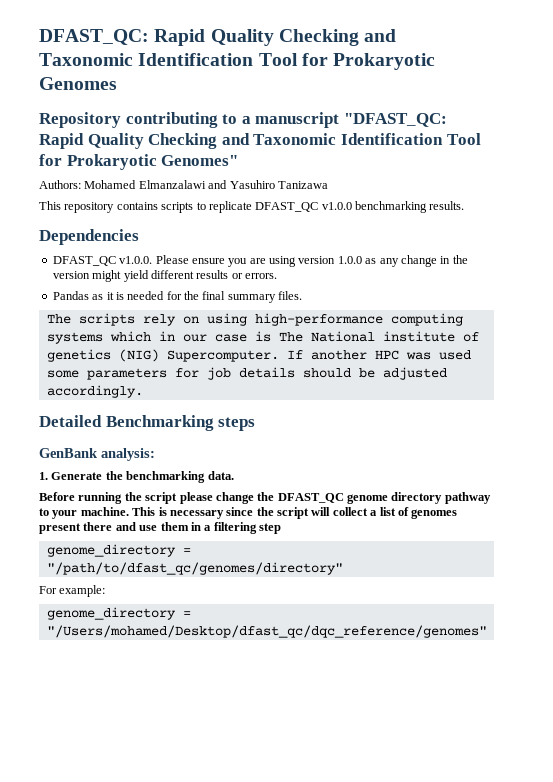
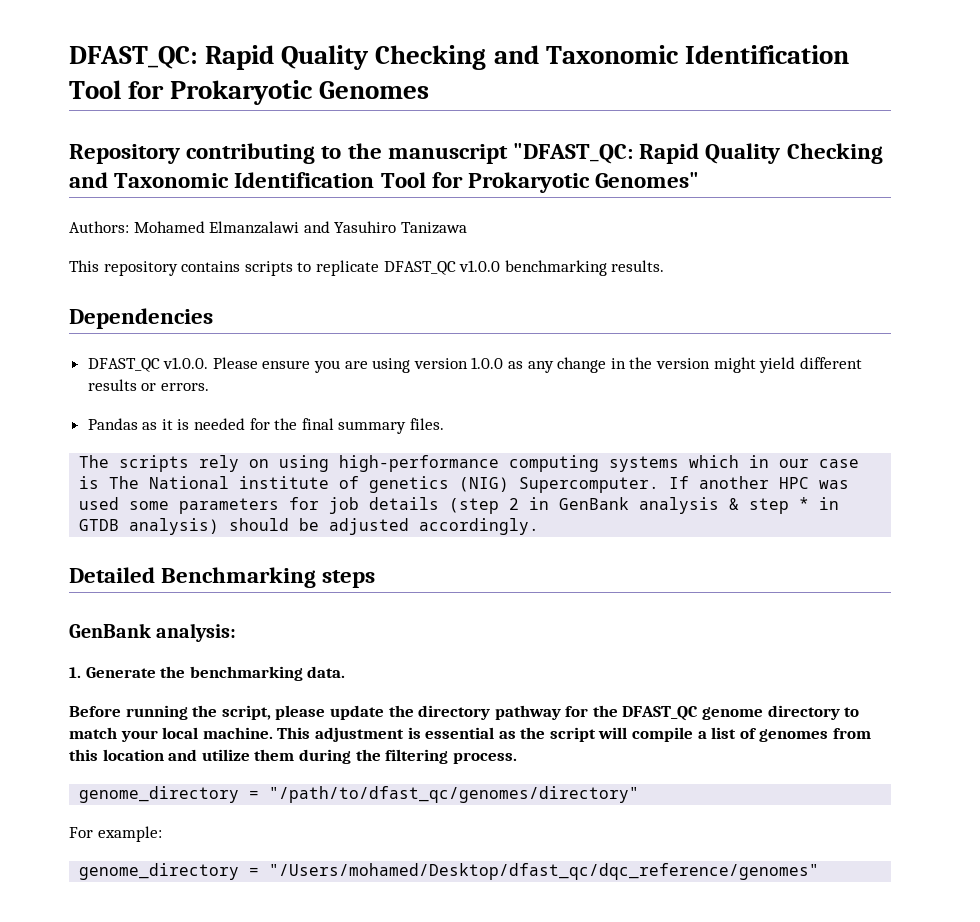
[241,116,251,124] a -> [347,143,382,159] the
(295, 372) none -> [449,497,840,514] [79,518,220,535] (step 2 in GenBank analysis & step * in GTDB analysis)
[145,492,491,504] [39,507,254,519] script please change the DFAST_QC genome directory pathway to your machine. This is necessary since -> [221,705,860,721] [69,727,516,742] script, please update the directory pathway for the DFAST_QC genome directory to match your local machine. This adjustment is essential as
[332,507,368,516] collect -> [632,727,694,742] compile
[39,522,281,534] present there and use them in a filtering step -> [833,728,872,739] [69,749,517,764] from this location and utilize them during the filtering process.

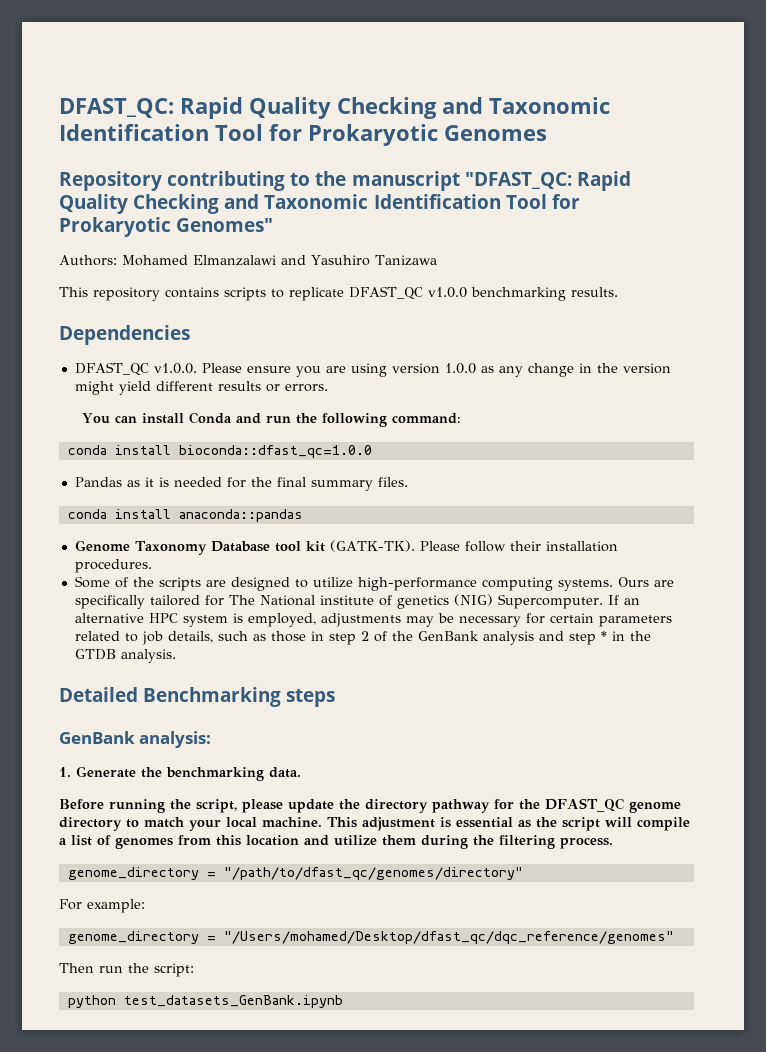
(209, 387) none -> [82,412,462,427] [67,445,372,458] // You can install Conda and run the following command: // conda install bioconda::dfast_qc=1.0.0
[79,455,860,472] [79,476,100,489] The scripts rely on using high-performance computing systems which in our case is -> [67,509,303,522] [74,540,618,555] [74,559,152,573] [74,576,674,591] [74,595,224,609] conda install anaconda::pandas // Genome Taxonomy Database tool kit (GATK-TK). Please follow their installation procedures. // Some of the scripts are designed to utilize high-performance computing systems. Ours are specifically tailored for
[699,476,850,489] [79,497,550,514] another HPC was used some parameters for job details (step 2 in -> [623,598,640,605] [74,613,672,627] [74,631,413,645] an alternative HPC system is employed, adjustments may be necessary for certain parameters related to job details, such as those in step 2 of the
[729,498,740,510] & -> [538,631,564,641] and
[79,518,540,535] GTDB analysis) should be adjusted accordingly. -> [629,631,651,641] [74,649,176,663] the GTDB analysis.
(820, 871) none -> [59,963,194,977] [67,995,343,1008] // Then run the script: // python test_datasets_GenBank.ipynb

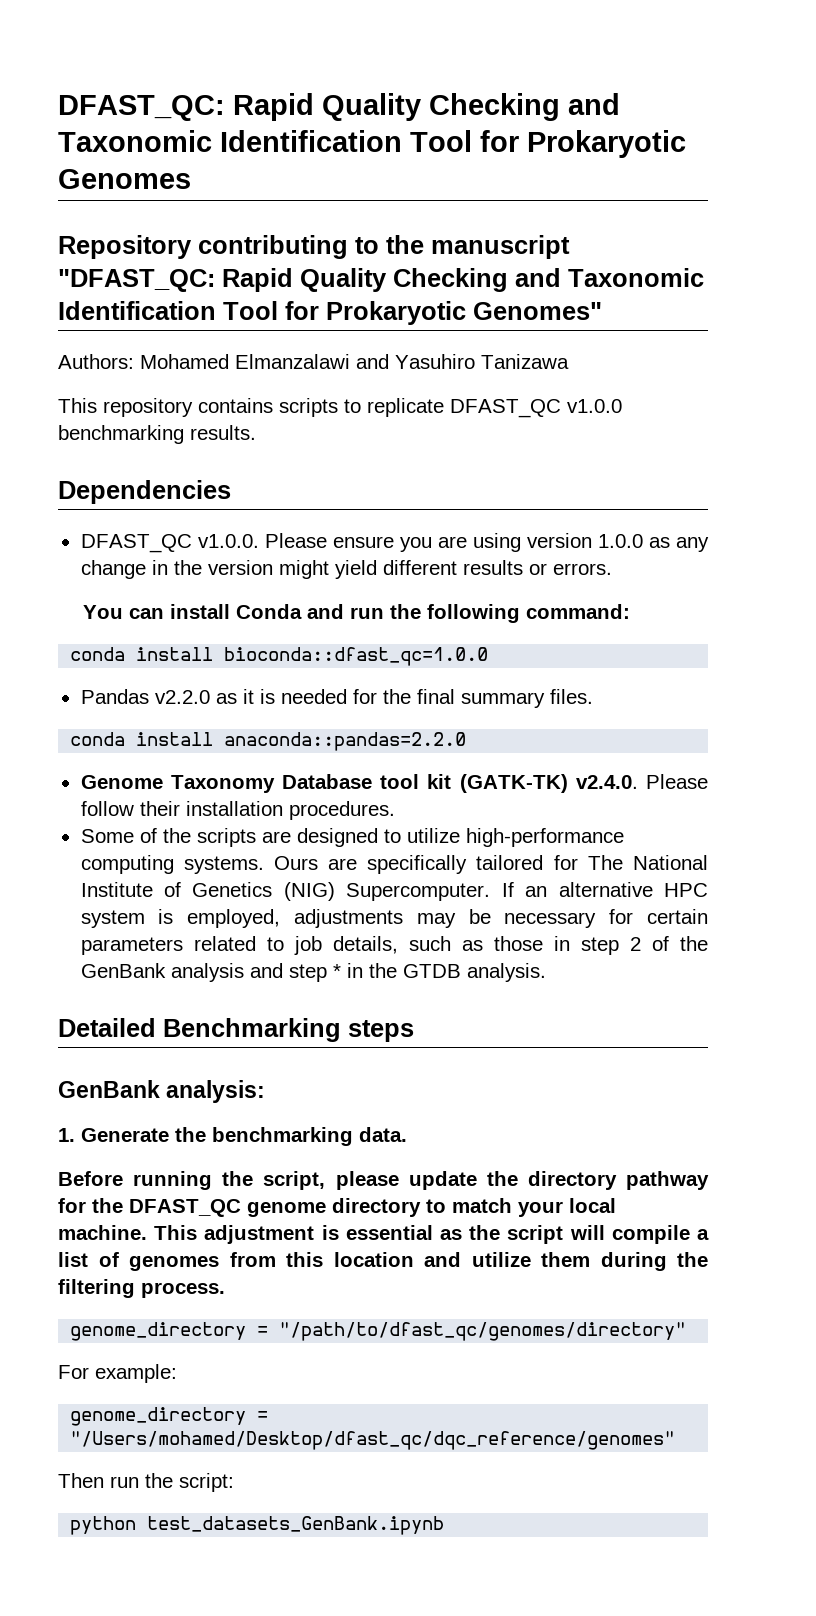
(122, 482) none -> [154,690,210,704] v2.2.0
[178,509,303,522] anaconda::pandas -> [224,732,467,751] anaconda::pandas=2.2.0
[329,540,415,552] (GATK-TK). -> [459,774,638,793] (GATK-TK) v2.4.0.
[319,595,449,609] institute of genetics -> [80,882,273,897] Institute of Genetics

